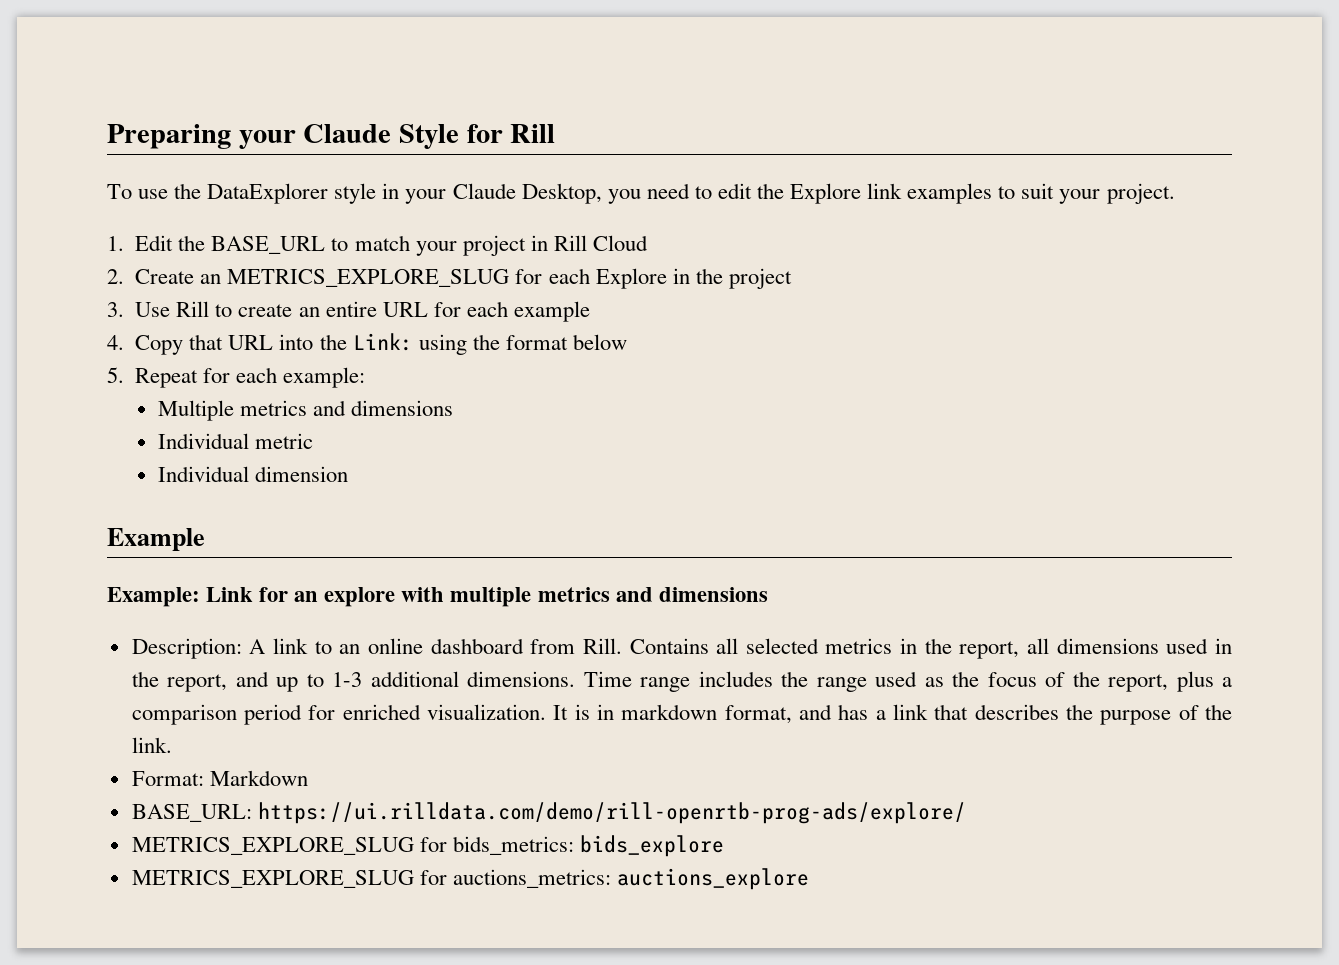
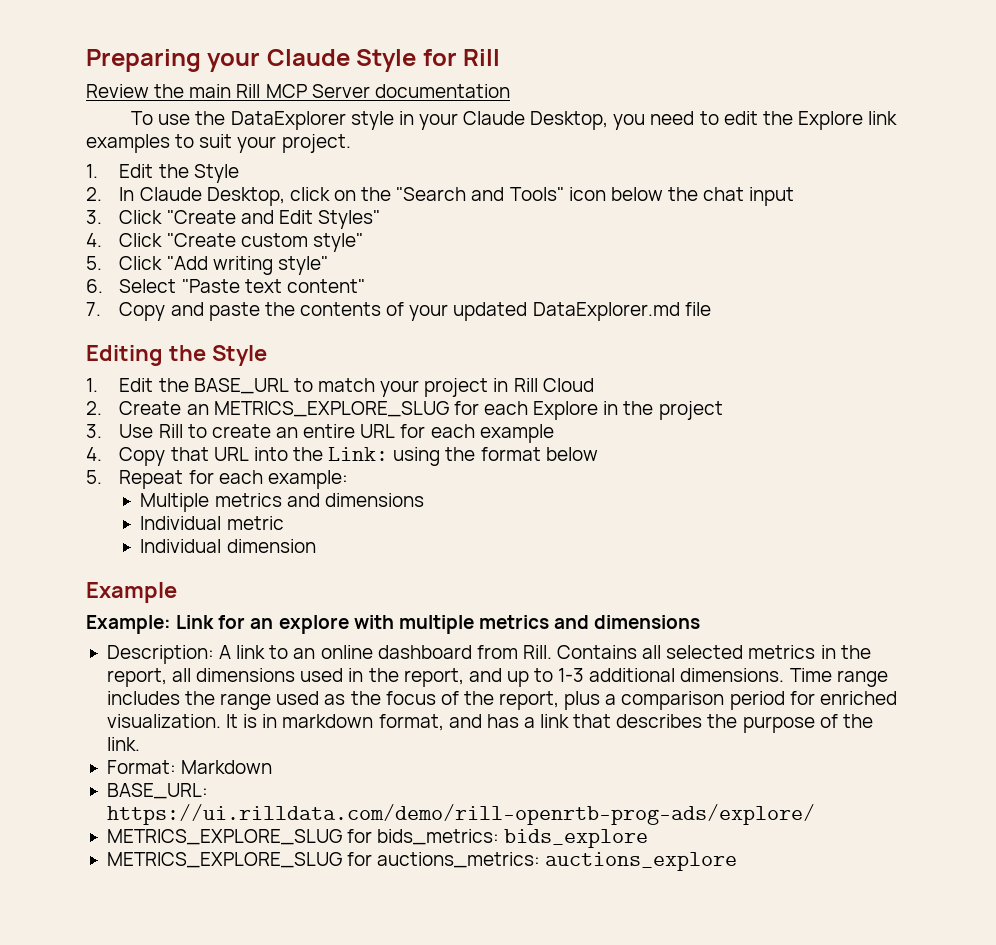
(556, 133) none -> [86,84,510,98] // Review the main Rill MCP Server documentation
(1175, 193) none -> [86,164,239,183] [86,187,795,206] [86,210,381,229] [86,233,363,252] [86,256,328,275] [86,279,365,293] [86,302,711,321] [86,345,267,366] // 1. Edit the Style // 2. In Claude Desktop, click on the "Search and Tools" icon below the chat input // 3. Click "Create and Edit Styles" // 4. Click "Create custom style" // 5. Click "Add writing style" // 6. Select "Paste text content" // 7. Copy and paste the contents of your updated DataExplorer.md file // Editing the Style

